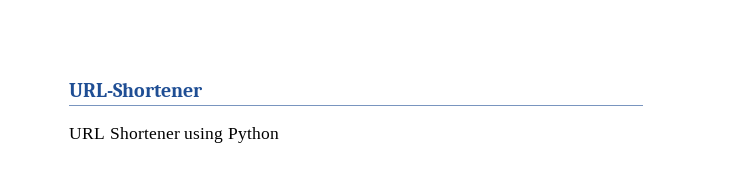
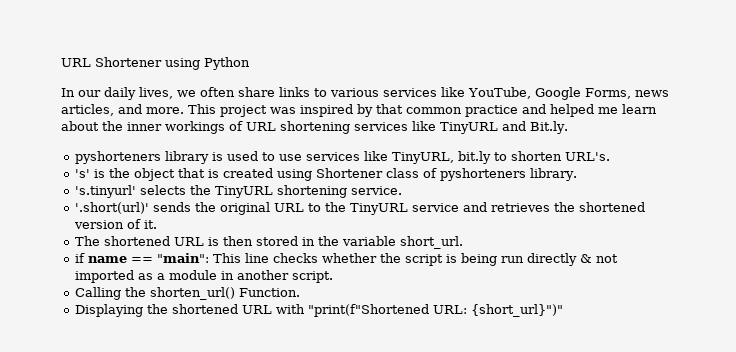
[69,82,203,97] URL-Shortener // -> (61, 62) none
(280, 135) none -> [61,87,669,100] [61,104,657,117] [61,121,568,134] [75,151,611,164] [75,168,578,181] [75,185,403,198] [75,202,646,215] [74,219,158,229] [75,236,464,249] [75,253,619,266] [75,270,334,283] [75,287,301,300] [75,304,564,317] // In our daily lives, we often share links to various services like YouTube, Google Forms, news articles, and more. This project was inspired by that common practice and helped me learn about the inner workings of URL shortening services like TinyURL and Bit.ly. // pyshorteners library is used to use services like TinyURL, bit.ly to shorten URL's. // 's' is the object that is created using Shortener class of pyshorteners library. // 's.tinyurl' selects the TinyURL shortening service. // '.short(url)' sends the original URL to the TinyURL service and retrieves the shortened version of it. // The shortened URL is then stored in the variable short_url. // if name == "main": This line checks whether the script is being run directly & not imported as a module in another script. // Calling the shorten_url() Function. // Displaying the shortened URL with "print(f"Shortened URL: {short_url}")"

